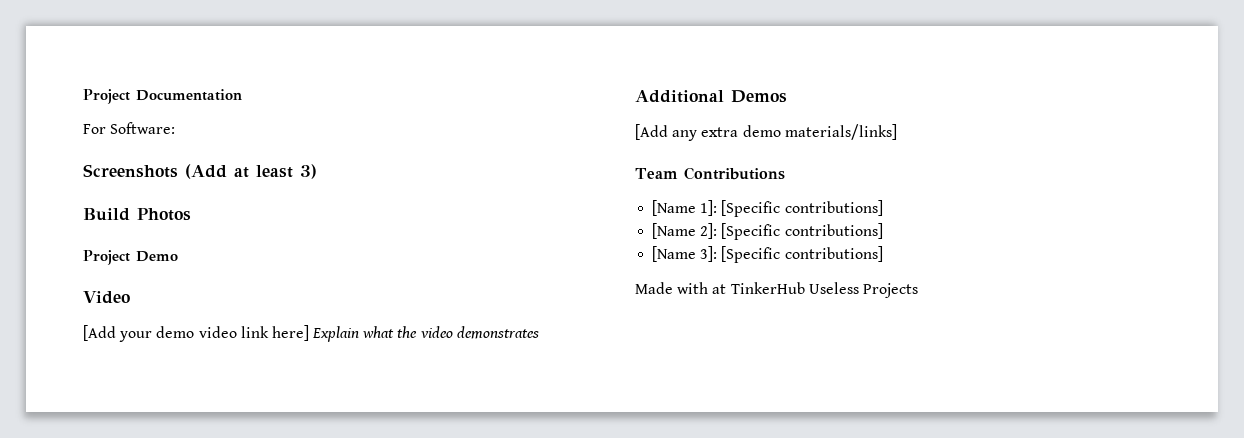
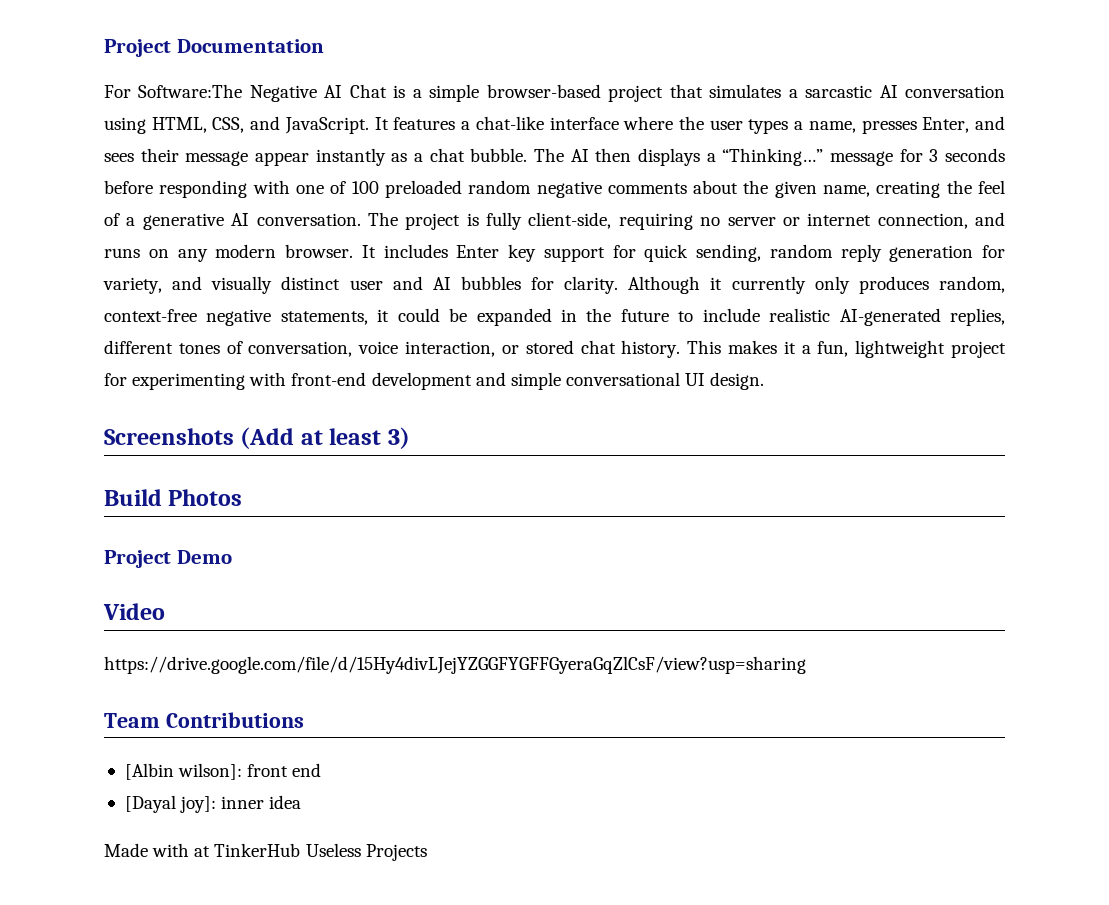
[110,122,176,134] Software: -> [138,84,1005,102] [104,116,1005,134] [104,148,1005,166] [104,180,1005,198] [104,212,1005,230] [104,244,1005,262] [103,276,1005,294] [104,308,1006,326] [104,340,1006,358] [104,372,765,390] Software:The Negative AI Chat is a simple browser-based project that simulates a sarcastic AI conversation using HTML, CSS, and JavaScript. It features a chat-like interface where the user types a name, presses Enter, and sees their message appear instantly as a chat bubble. The AI then displays a “Thinking…” message for 3 seconds before responding with one of 100 preloaded random negative comments about the given name, creating the feel of a generative AI conversation. The project is fully client-side, requiring no server or internet connection, and runs on any modern browser. It includes Enter key support for quick sending, random reply generation for variety, and visually distinct user and AI bubbles for clarity. Although it currently only produces random, context-free negative statements, it could be expanded in the future to include realistic AI-generated replies, different tones of conversation, voice interaction, or stored chat history. This makes it a fun, lightweight project for experimenting with front-end development and simple conversational UI design.
[83,325,539,342] [635,90,787,103] [635,124,897,141] [635,167,785,180] [652,200,883,217] [652,223,883,240] [652,246,883,263] [Add your demo video link here] Explain what the video demonstrates // Additional Demos // [Add any extra demo materials/links] // Team Contributions // [Name 1]: [Specific contributions] // [Name 2]: [Specific contributions] // [Name 3]: [Specific contributions] -> [104,656,806,674] [104,712,304,728] [124,763,322,780] [124,795,302,813] https://drive.google.com/file/d/15Hy4divLJejYZGGFYGFFGyeraGqZlCsF/view?usp=sharing // Team Contributions // [Albin wilson]: front end // [Dayal joy]: inner idea

